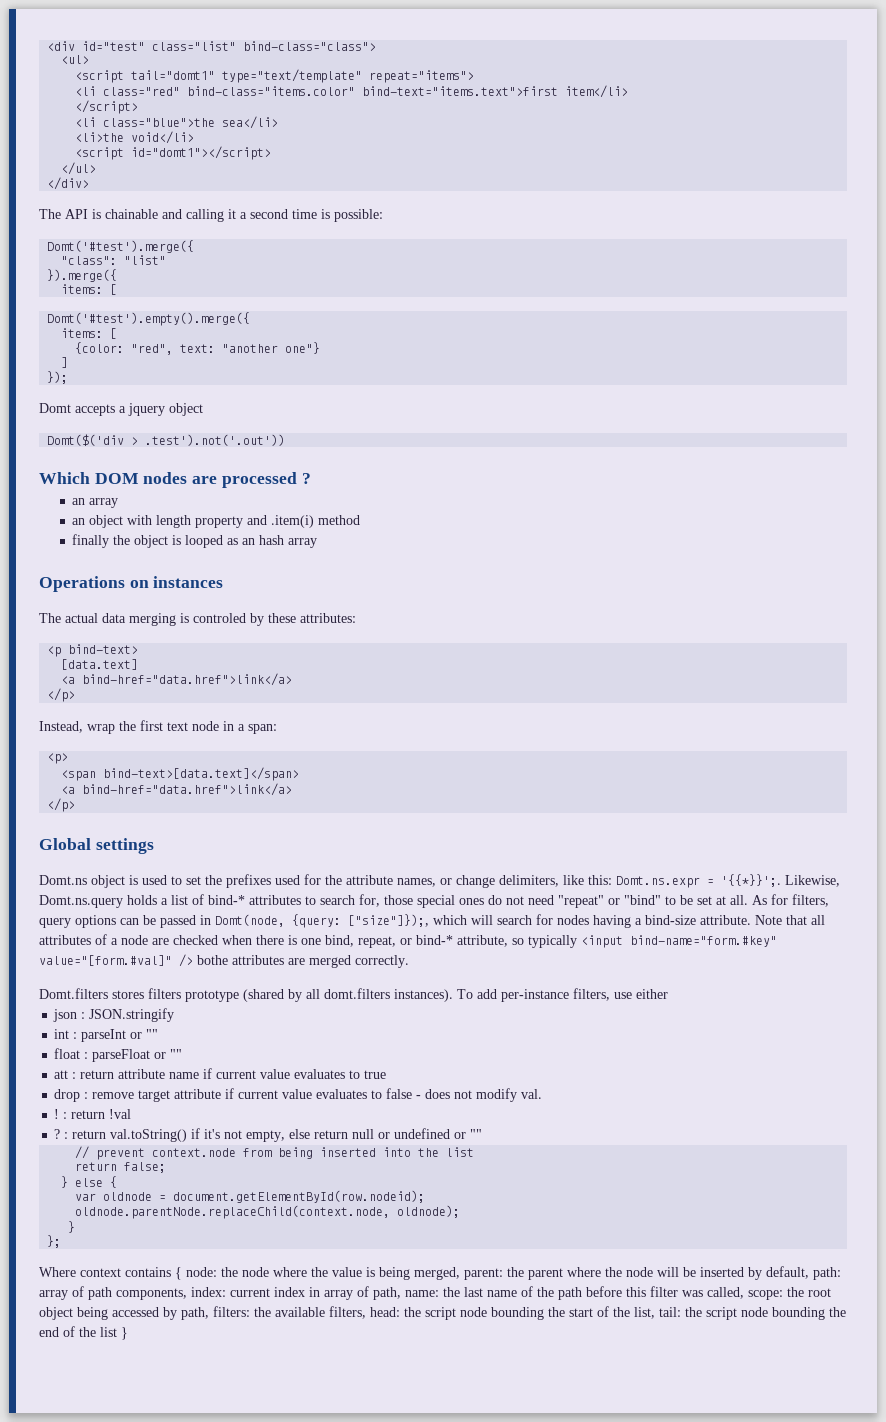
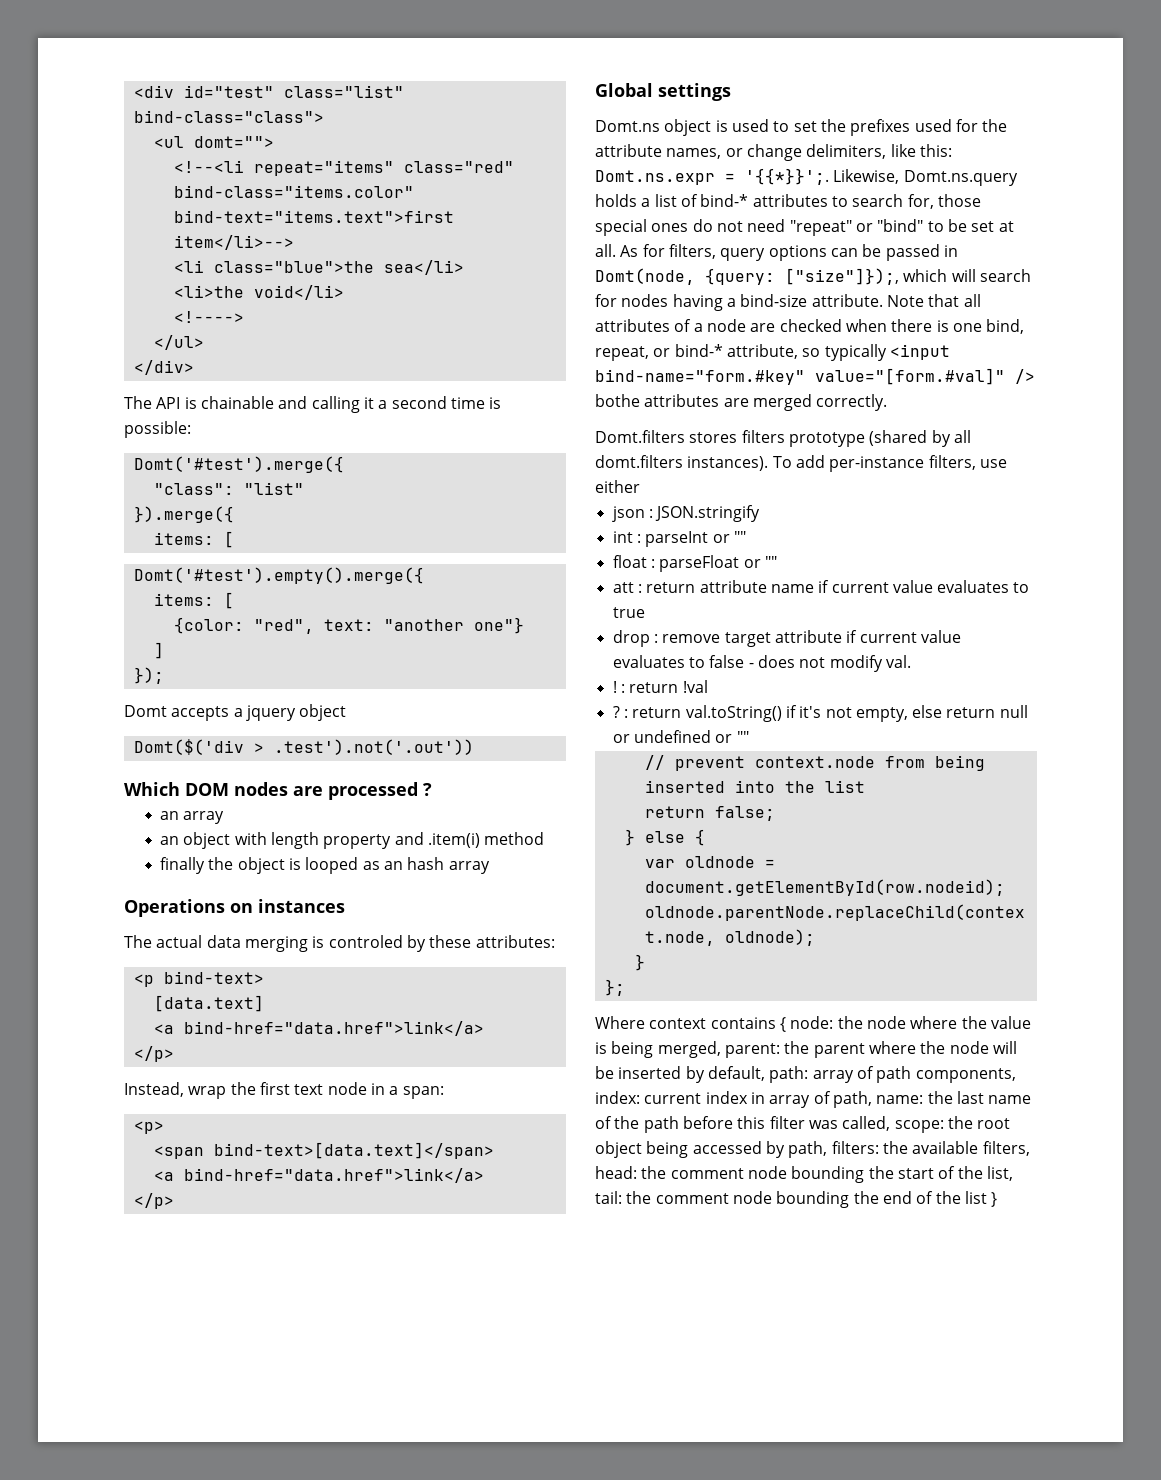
[61,55,90,64] [75,69,475,83] [75,86,97,96] <ul> // <script tail="domt1" type="text/template" repeat="items"> // <li -> [153,136,274,148] [173,160,394,176] <ul domt=""> // <!--<li repeat="items"
[565,85,629,98] [75,100,139,114] item</li> // </script> -> [173,235,294,250] item</li>-->
[75,146,272,160] <script id="domt1"></script> -> [173,311,244,323] <!---->
[425,1307,456,1320] script -> [670,1168,744,1179] comment
[706,1307,737,1320] script -> [655,1193,729,1204] comment

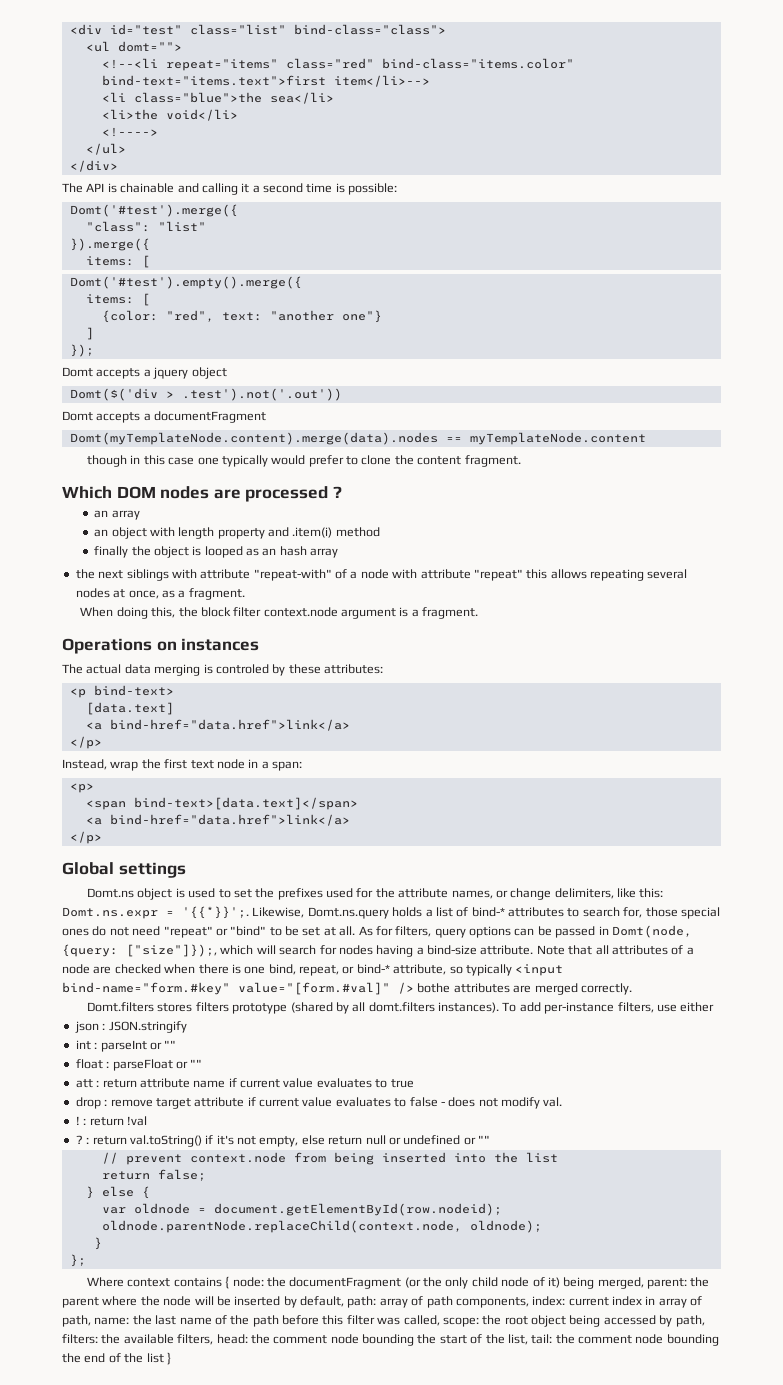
(474, 747) none -> [62,411,267,423] [69,432,646,445] [87,455,521,467] // Domt accepts a documentFragment // Domt(myTemplateNode.content).merge(data).nodes == myTemplateNode.content // though in this case one typically would prefer to clone the content fragment.
(490, 867) none -> [75,569,688,581] [75,588,245,600] [80,607,479,619] // the next siblings with attribute "repeat-with" of a node with attribute "repeat" this allows repeating several nodes at once, as a fragment. // When doing this, the block filter context.node argument is a fragment.
[866,1016,1031,1029] [595,1042,607,1054] node where the value is -> [289,1277,560,1289] documentFragment (or the only child node of it)

